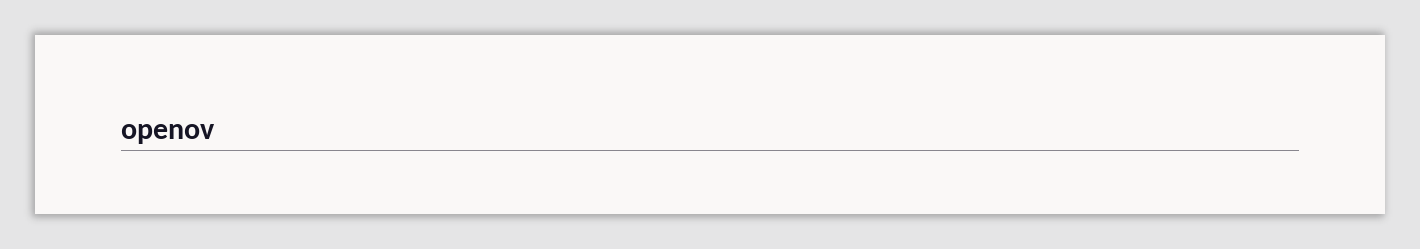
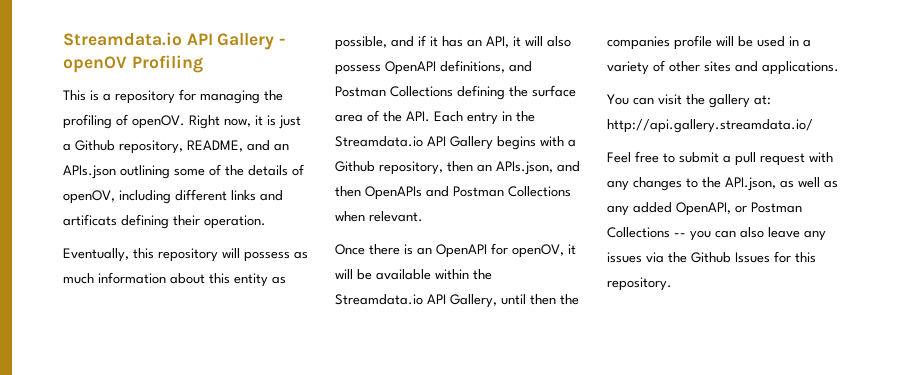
[121,124,215,144] openov -> [63,32,287,50] [63,55,203,73] [63,89,283,104] [63,114,301,129] [63,140,289,154] [63,164,304,179] [63,189,283,204] [63,214,266,229] [63,248,308,262] [63,272,286,287] [335,35,571,50] [335,60,532,75] [335,85,576,100] [335,110,535,125] [335,136,576,150] [335,161,580,175] [335,186,571,200] [335,211,423,222] [335,243,576,258] [335,269,492,280] [335,294,579,308] [607,35,811,50] [607,60,839,75] [607,94,771,108] [607,119,813,133] [607,151,833,166] [607,177,838,191] [607,202,802,216] [607,227,826,241] [607,251,816,263] [607,277,672,291] Streamdata.io API Gallery - openOV Profiling // This is a repository for managing the profiling of openOV. Right now, it is just a Github repository, README, and an APIs.json outlining some of the details of openOV, including different links and artificats defining their operation. // Eventually, this repository will possess as much information about this entity as possible, and if it has an API, it will also possess OpenAPI definitions, and Postman Collections defining the surface area of the API. Each entry in the Streamdata.io API Gallery begins with a Github repository, then an APIs.json, and then OpenAPIs and Postman Collections when relevant. // Once there is an OpenAPI for openOV, it will be available within the Streamdata.io API Gallery, until then the companies profile will be used in a variety of other sites and applications. // You can visit the gallery at: http://api.gallery.streamdata.io/ // Feel free to submit a pull request with any changes to the API.json, as well as any added OpenAPI, or Postman Collections -- you can also leave any issues via the Github Issues for this repository.

